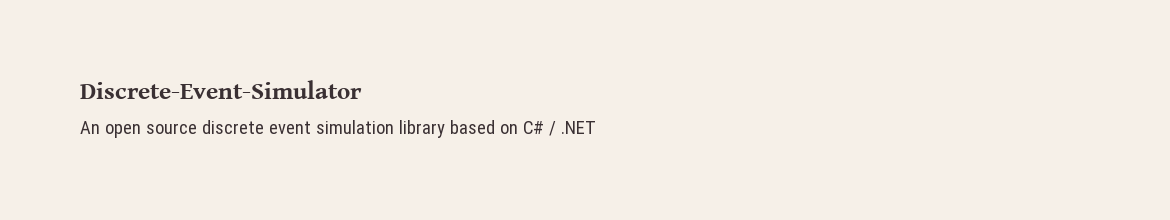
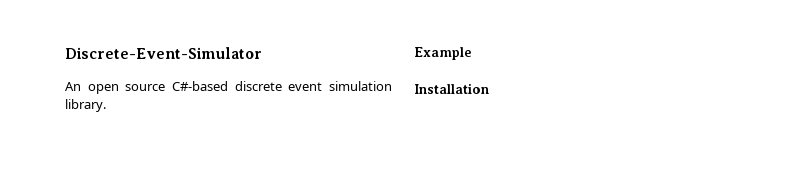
(197, 128) none -> [172,81,228,91] C#-based
[398,120,596,138] library based on C# / .NET -> [65,99,106,112] [414,47,472,60] [414,83,489,94] library. // Example // Installation

